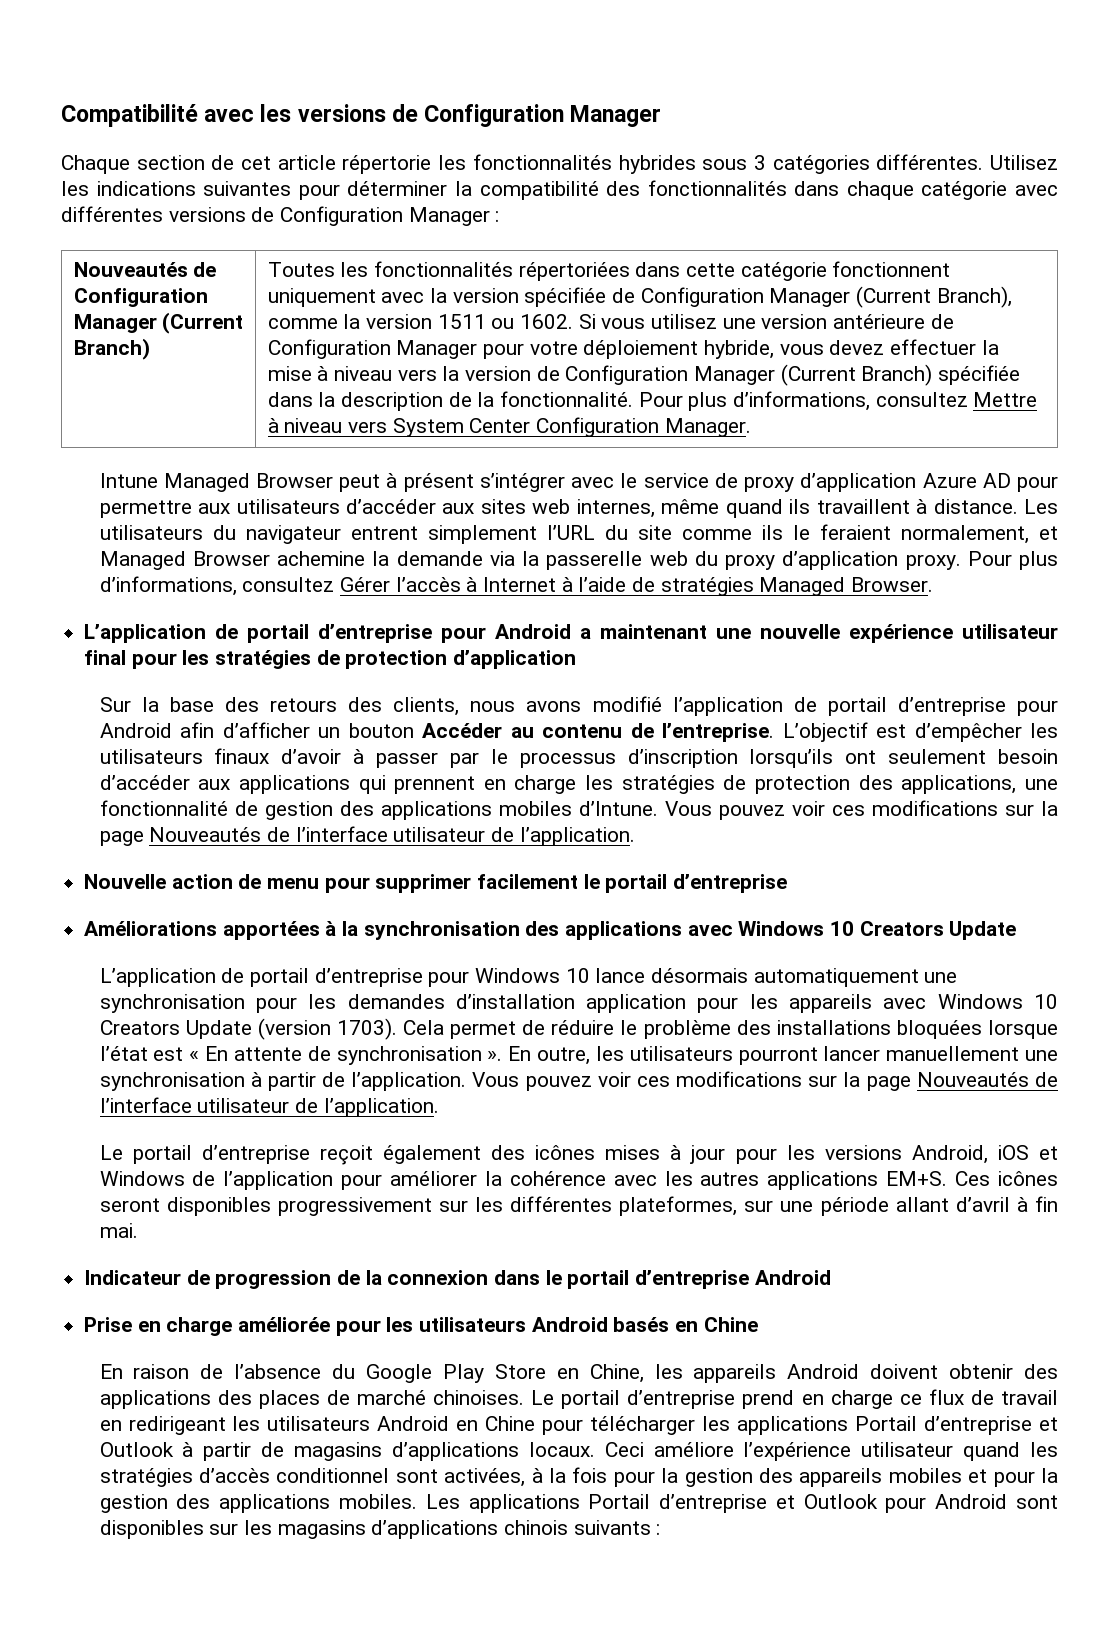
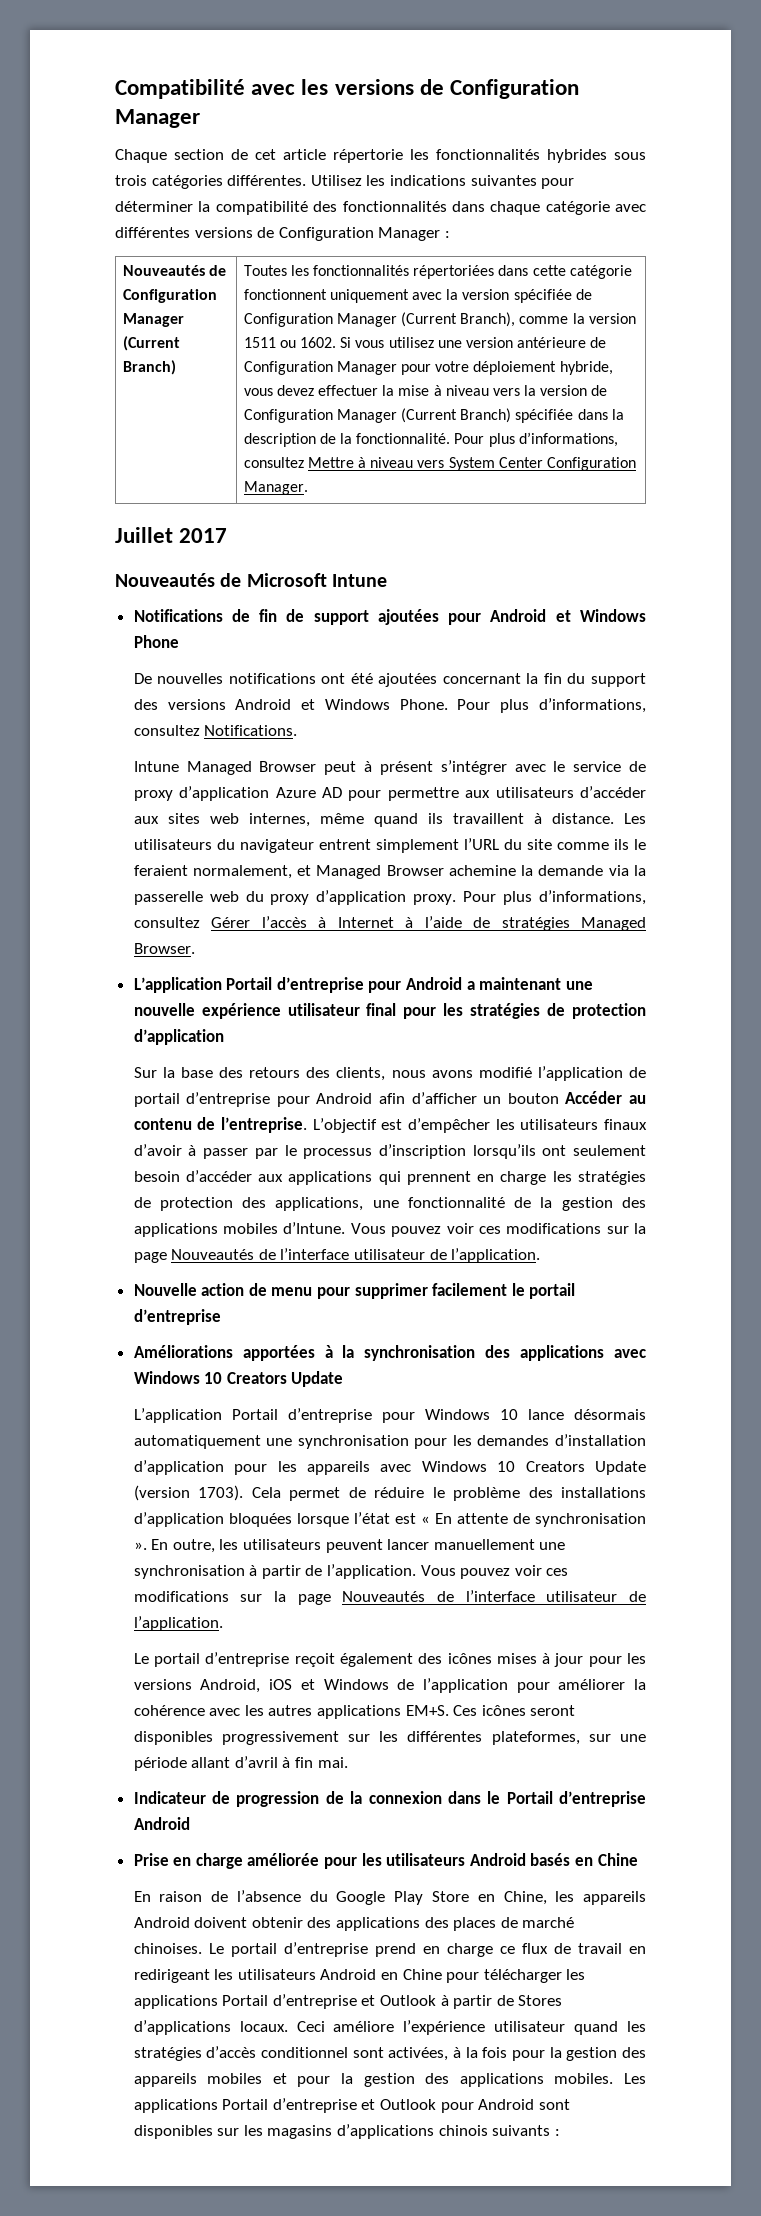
[753,155,766,170] 3 -> [115,175,147,186] trois
(751, 427) none -> [115,527,228,543] [115,573,387,587] [133,609,646,625] [133,635,179,648] [133,673,646,687] [133,698,646,713] [133,725,298,736] // Juillet 2017 // Nouveautés de Microsoft Intune // Notifications de fin de support ajoutées pour Android et Windows Phone // De nouvelles notifications ont été ajoutées concernant la fin du support des versions Android et Windows Phone. Pour plus d’informations, consultez Notifications.
[215,624,310,643] de portail -> [226,977,273,990] Portail
(258, 808) none -> [540,1197,553,1208] la
[221,968,309,987] de portail -> [231,1409,278,1420] Portail
[586,994,687,1013] application -> [133,1460,224,1475] d’application
(891, 1027) none -> [133,1512,224,1527] d’application
[738,1047,818,1065] pourront -> [325,1539,383,1553] peuvent
[567,1270,630,1289] portail -> [506,1791,553,1804] Portail
[294,1442,383,1461] magasins -> [518,1995,563,2006] Stores

